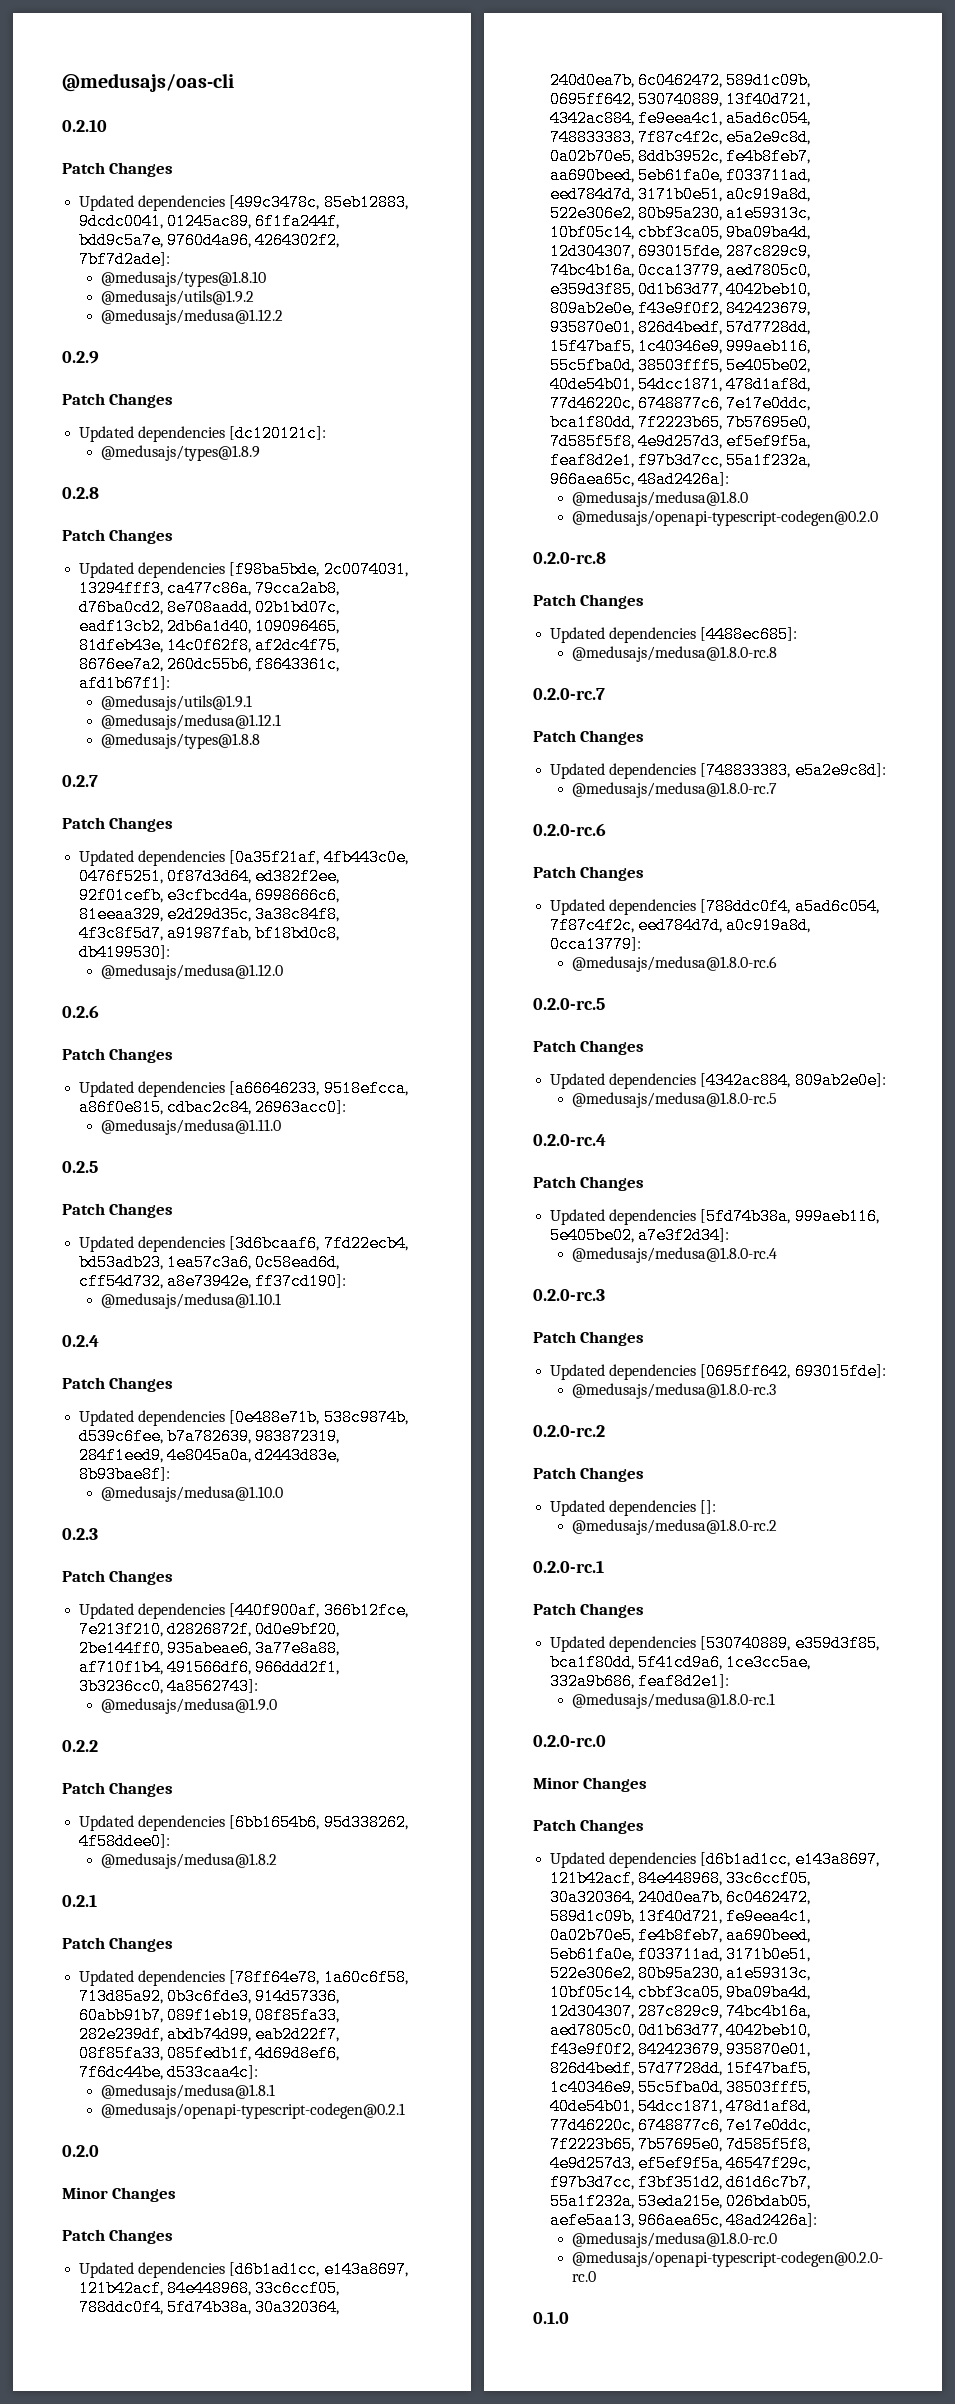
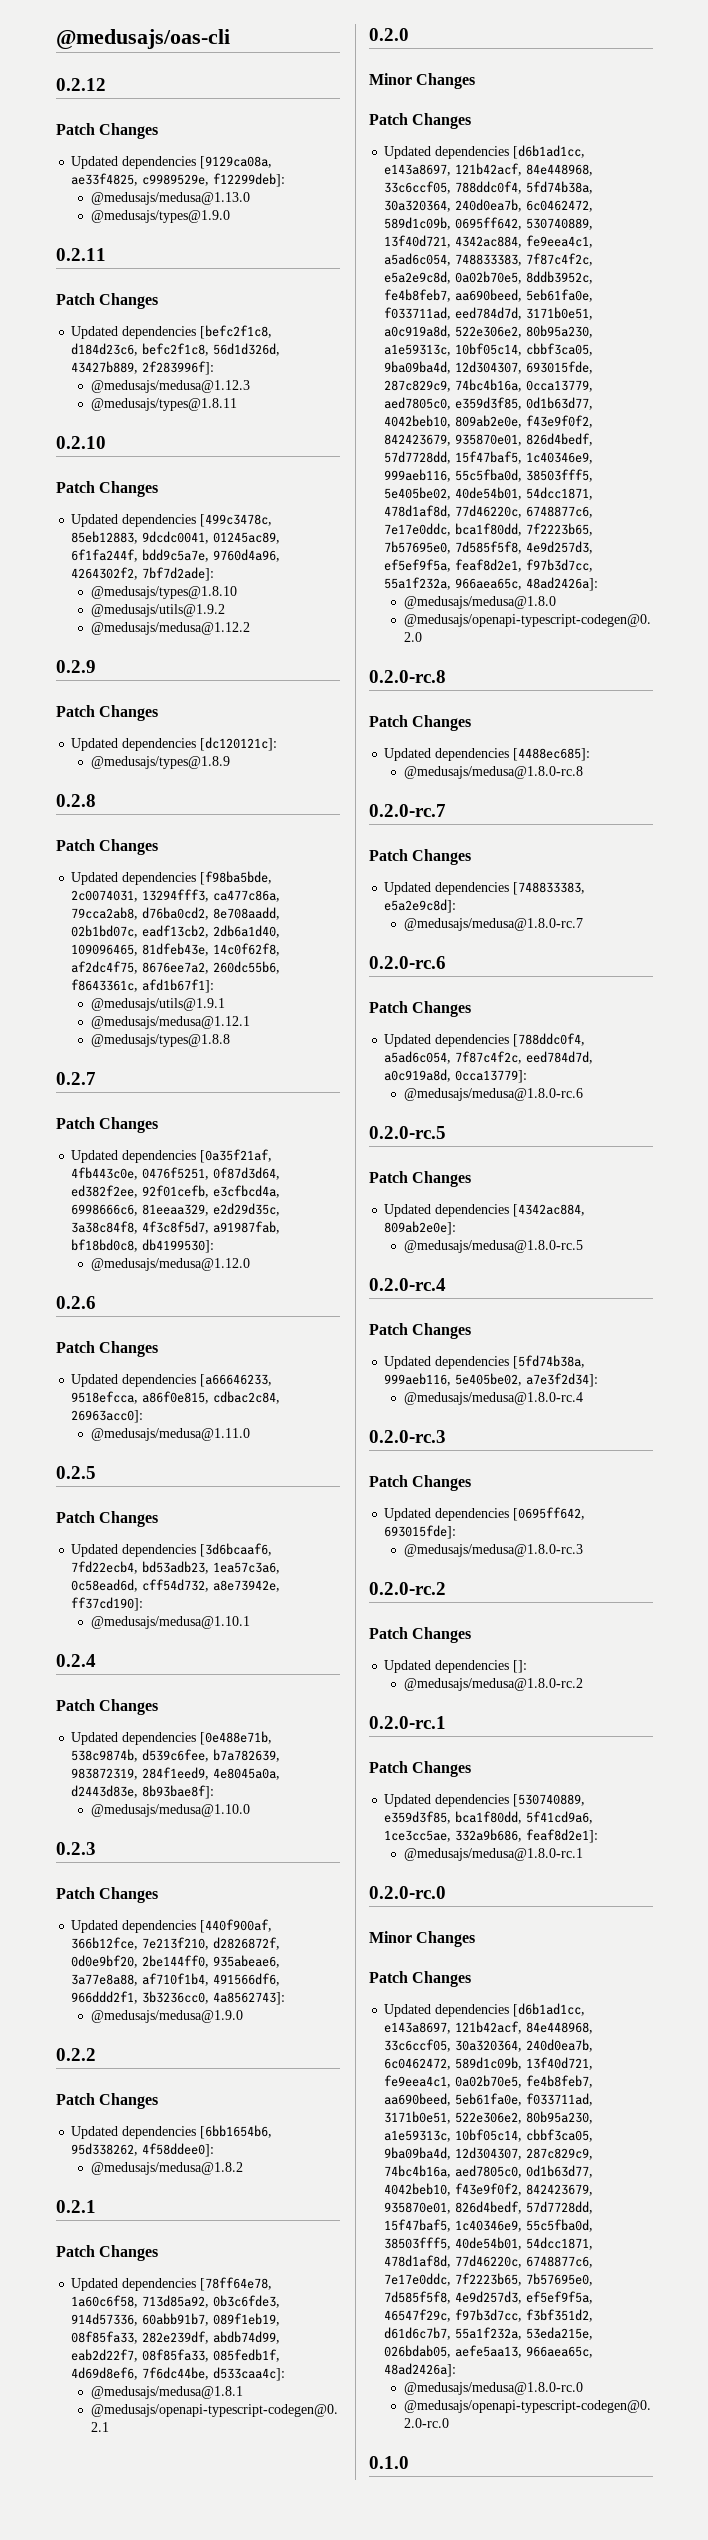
(234, 82) none -> [56,78,106,91] [56,123,159,139] [71,156,273,169] [71,173,286,187] [90,192,250,205] [90,210,230,223] [56,248,106,261] [56,293,159,309] [71,325,273,339] [71,343,281,356] [71,361,215,375] [90,380,250,393] [90,398,237,411] // 0.2.12 // Patch Changes // Updated dependencies [9129ca08a, ae33f4825, c9989529e, f12299deb]: // @medusajs/medusa@1.13.0 // @medusajs/types@1.9.0 // 0.2.11 // Patch Changes // Updated dependencies [befc2f1c8, d184d23c6, befc2f1c8, 56d1d326d, 43427b889, 2f283996f]: // @medusajs/medusa@1.12.3 // @medusajs/types@1.8.11

